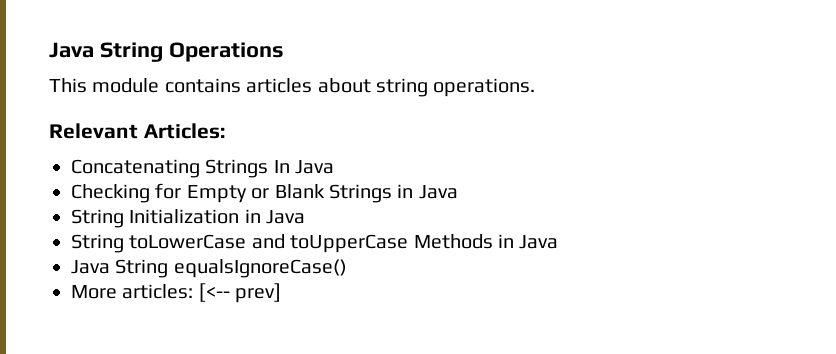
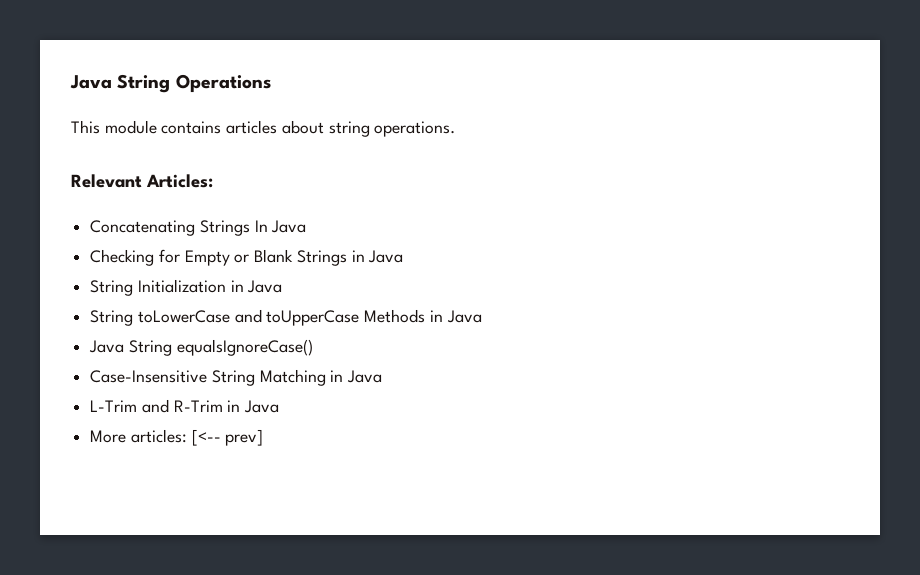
(347, 268) none -> [90,369,383,386] [90,399,280,413] // Case-Insensitive String Matching in Java // L-Trim and R-Trim in Java

